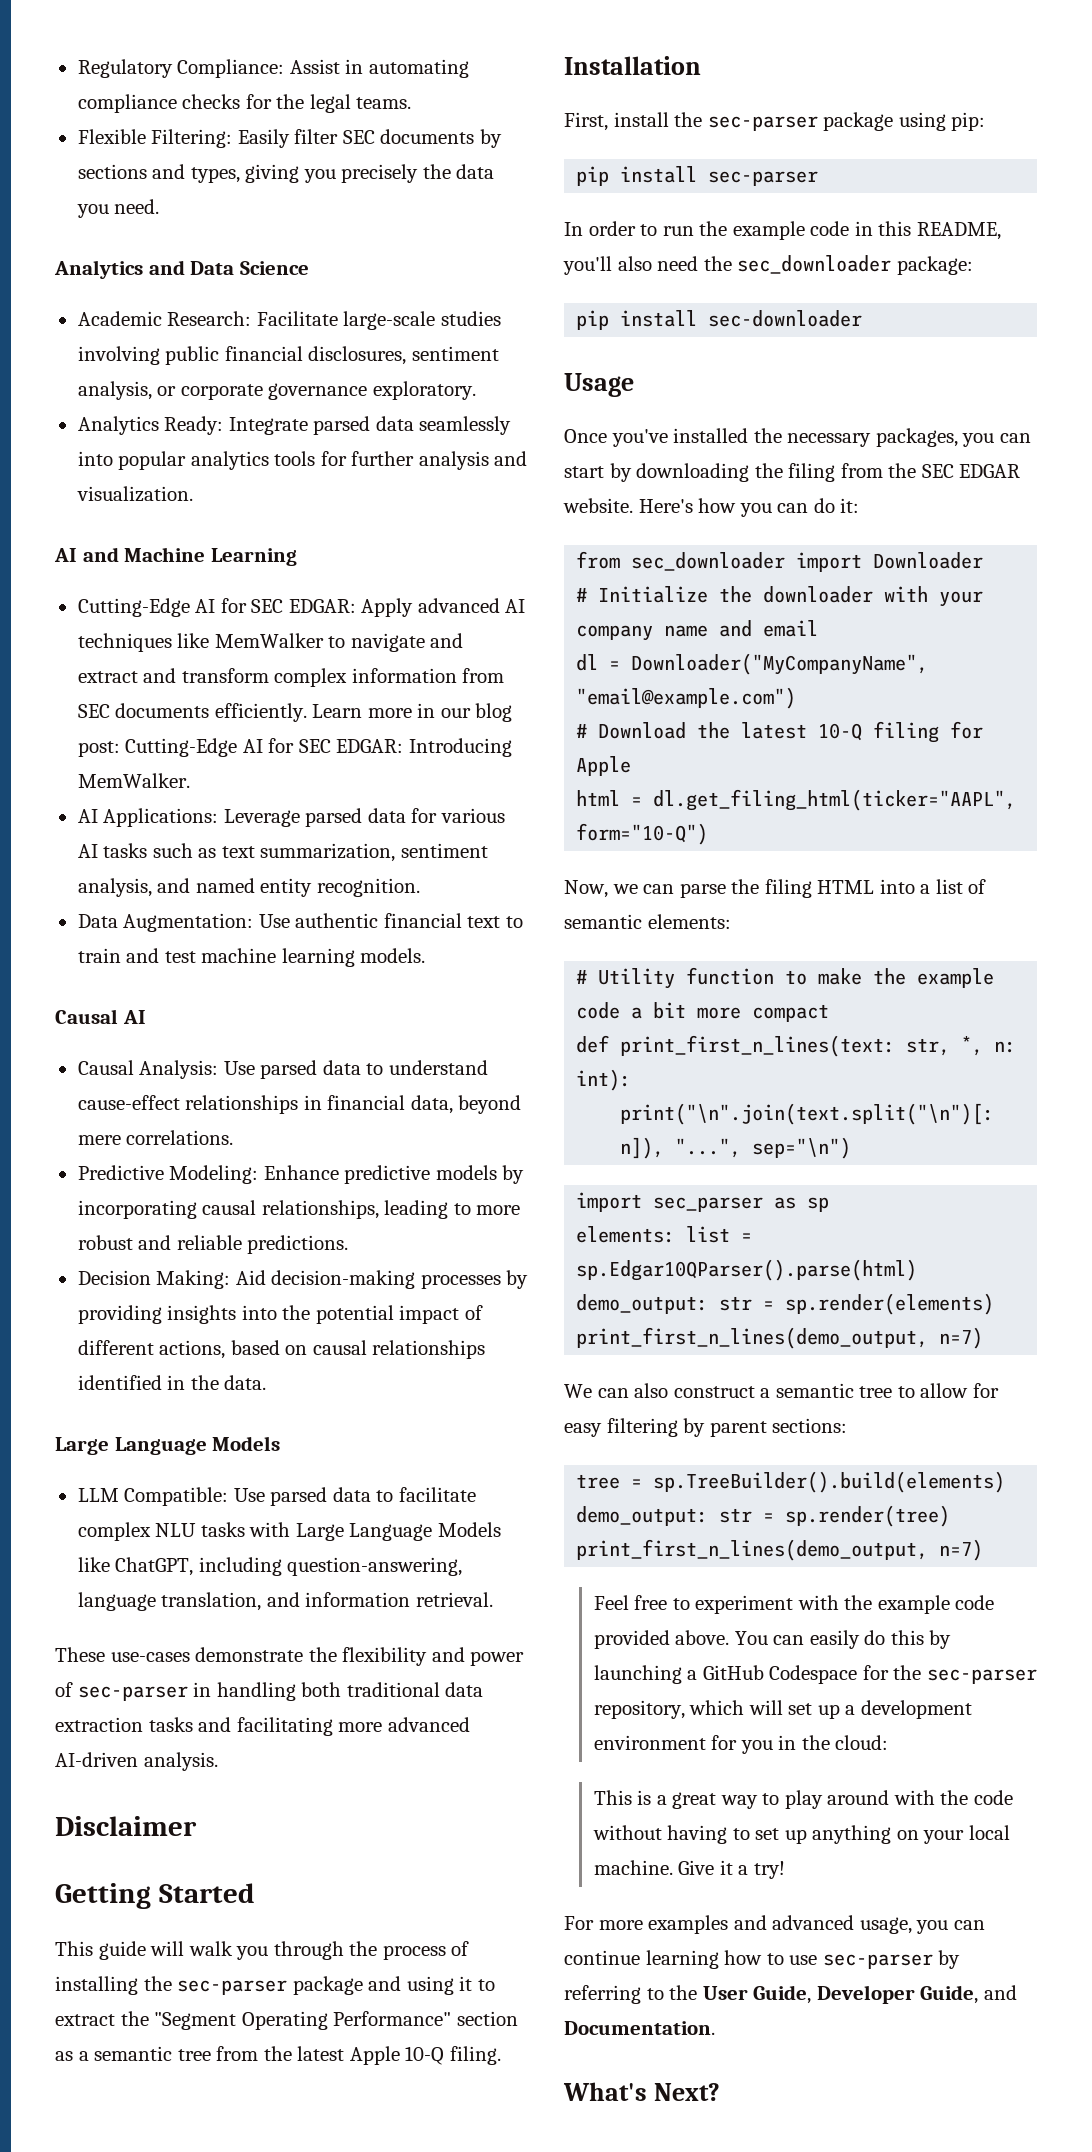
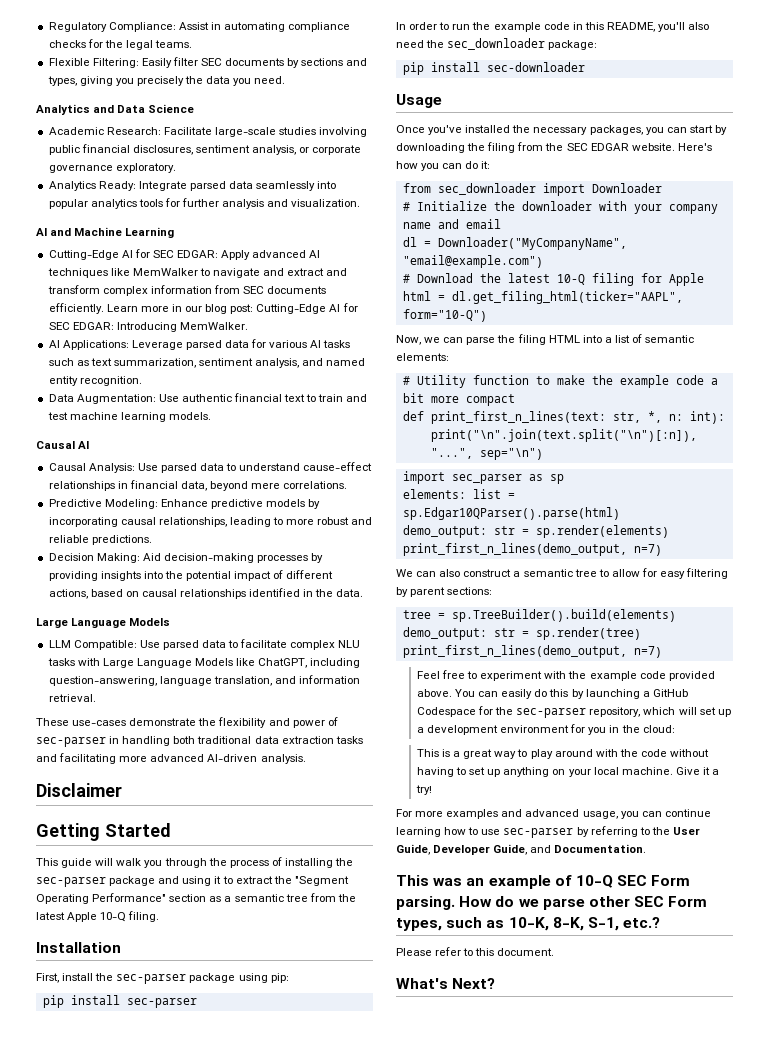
(715, 2028) none -> [396,875,691,889] [396,896,708,910] [396,917,661,931] [396,947,555,956] // This was an example of 10-Q SEC Form parsing. How do we parse other SEC Form types, such as 10-K, 8-K, S-1, etc.? // Please refer to this document.

